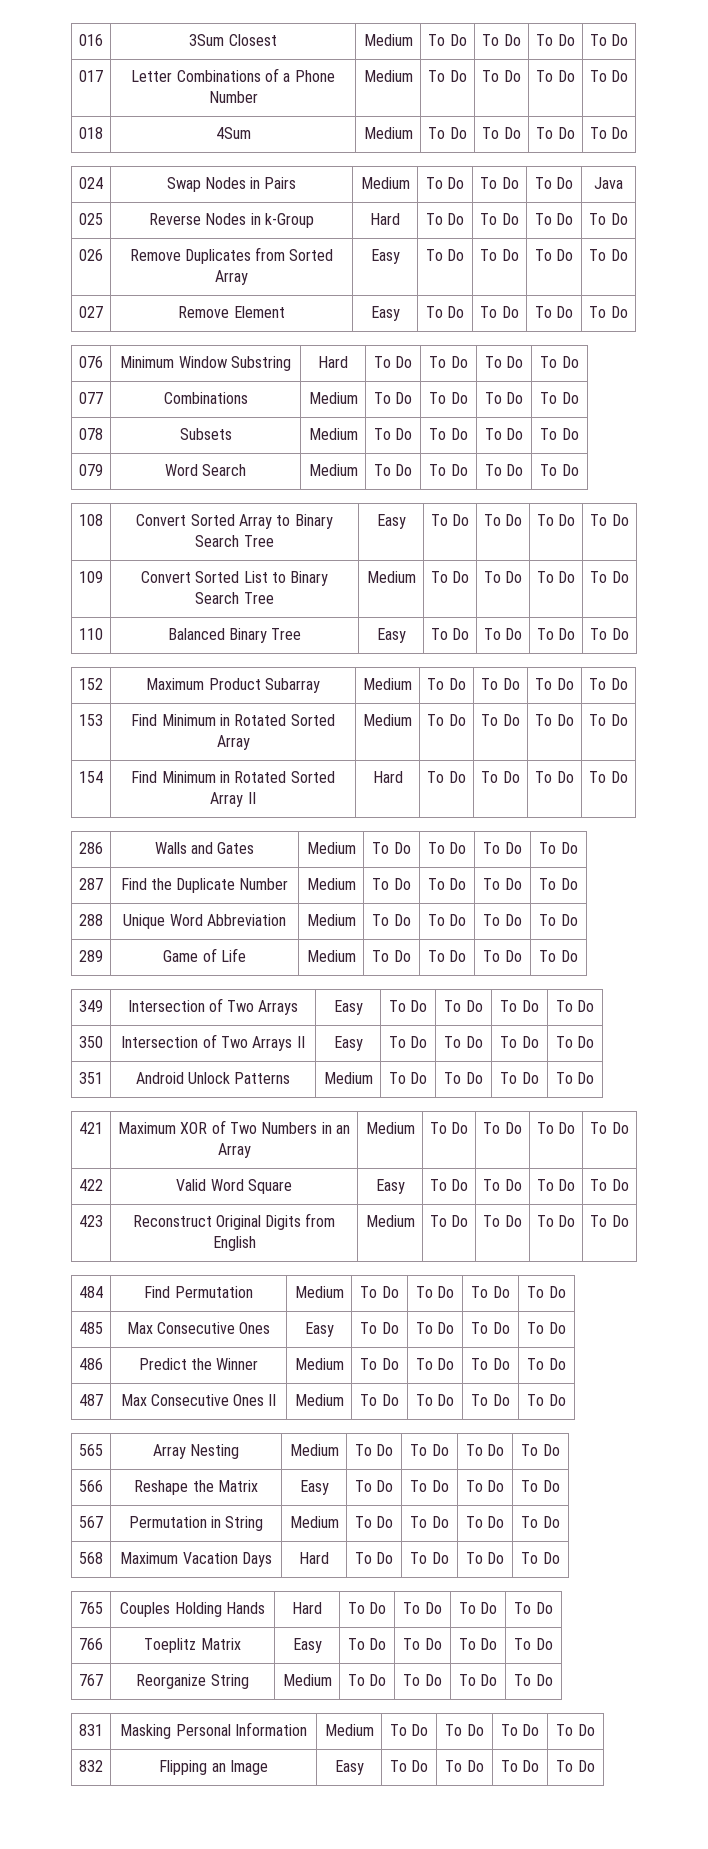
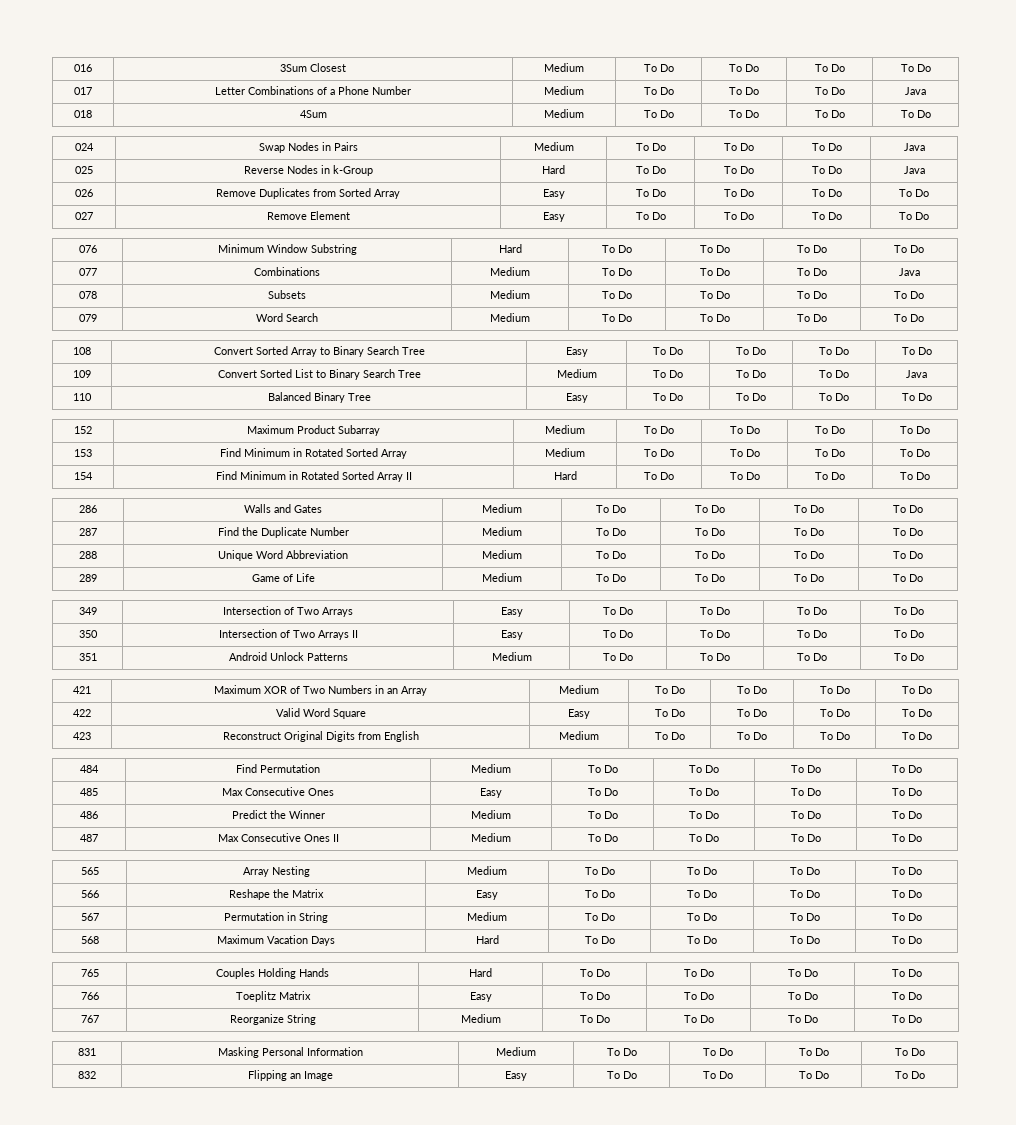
[589,70,629,82] To Do -> [905,87,926,95] Java
[589,213,628,225] To Do -> [903,166,925,174] Java
[540,392,579,404] To Do -> [898,268,920,276] Java
[590,571,629,583] To Do -> [906,370,927,378] Java

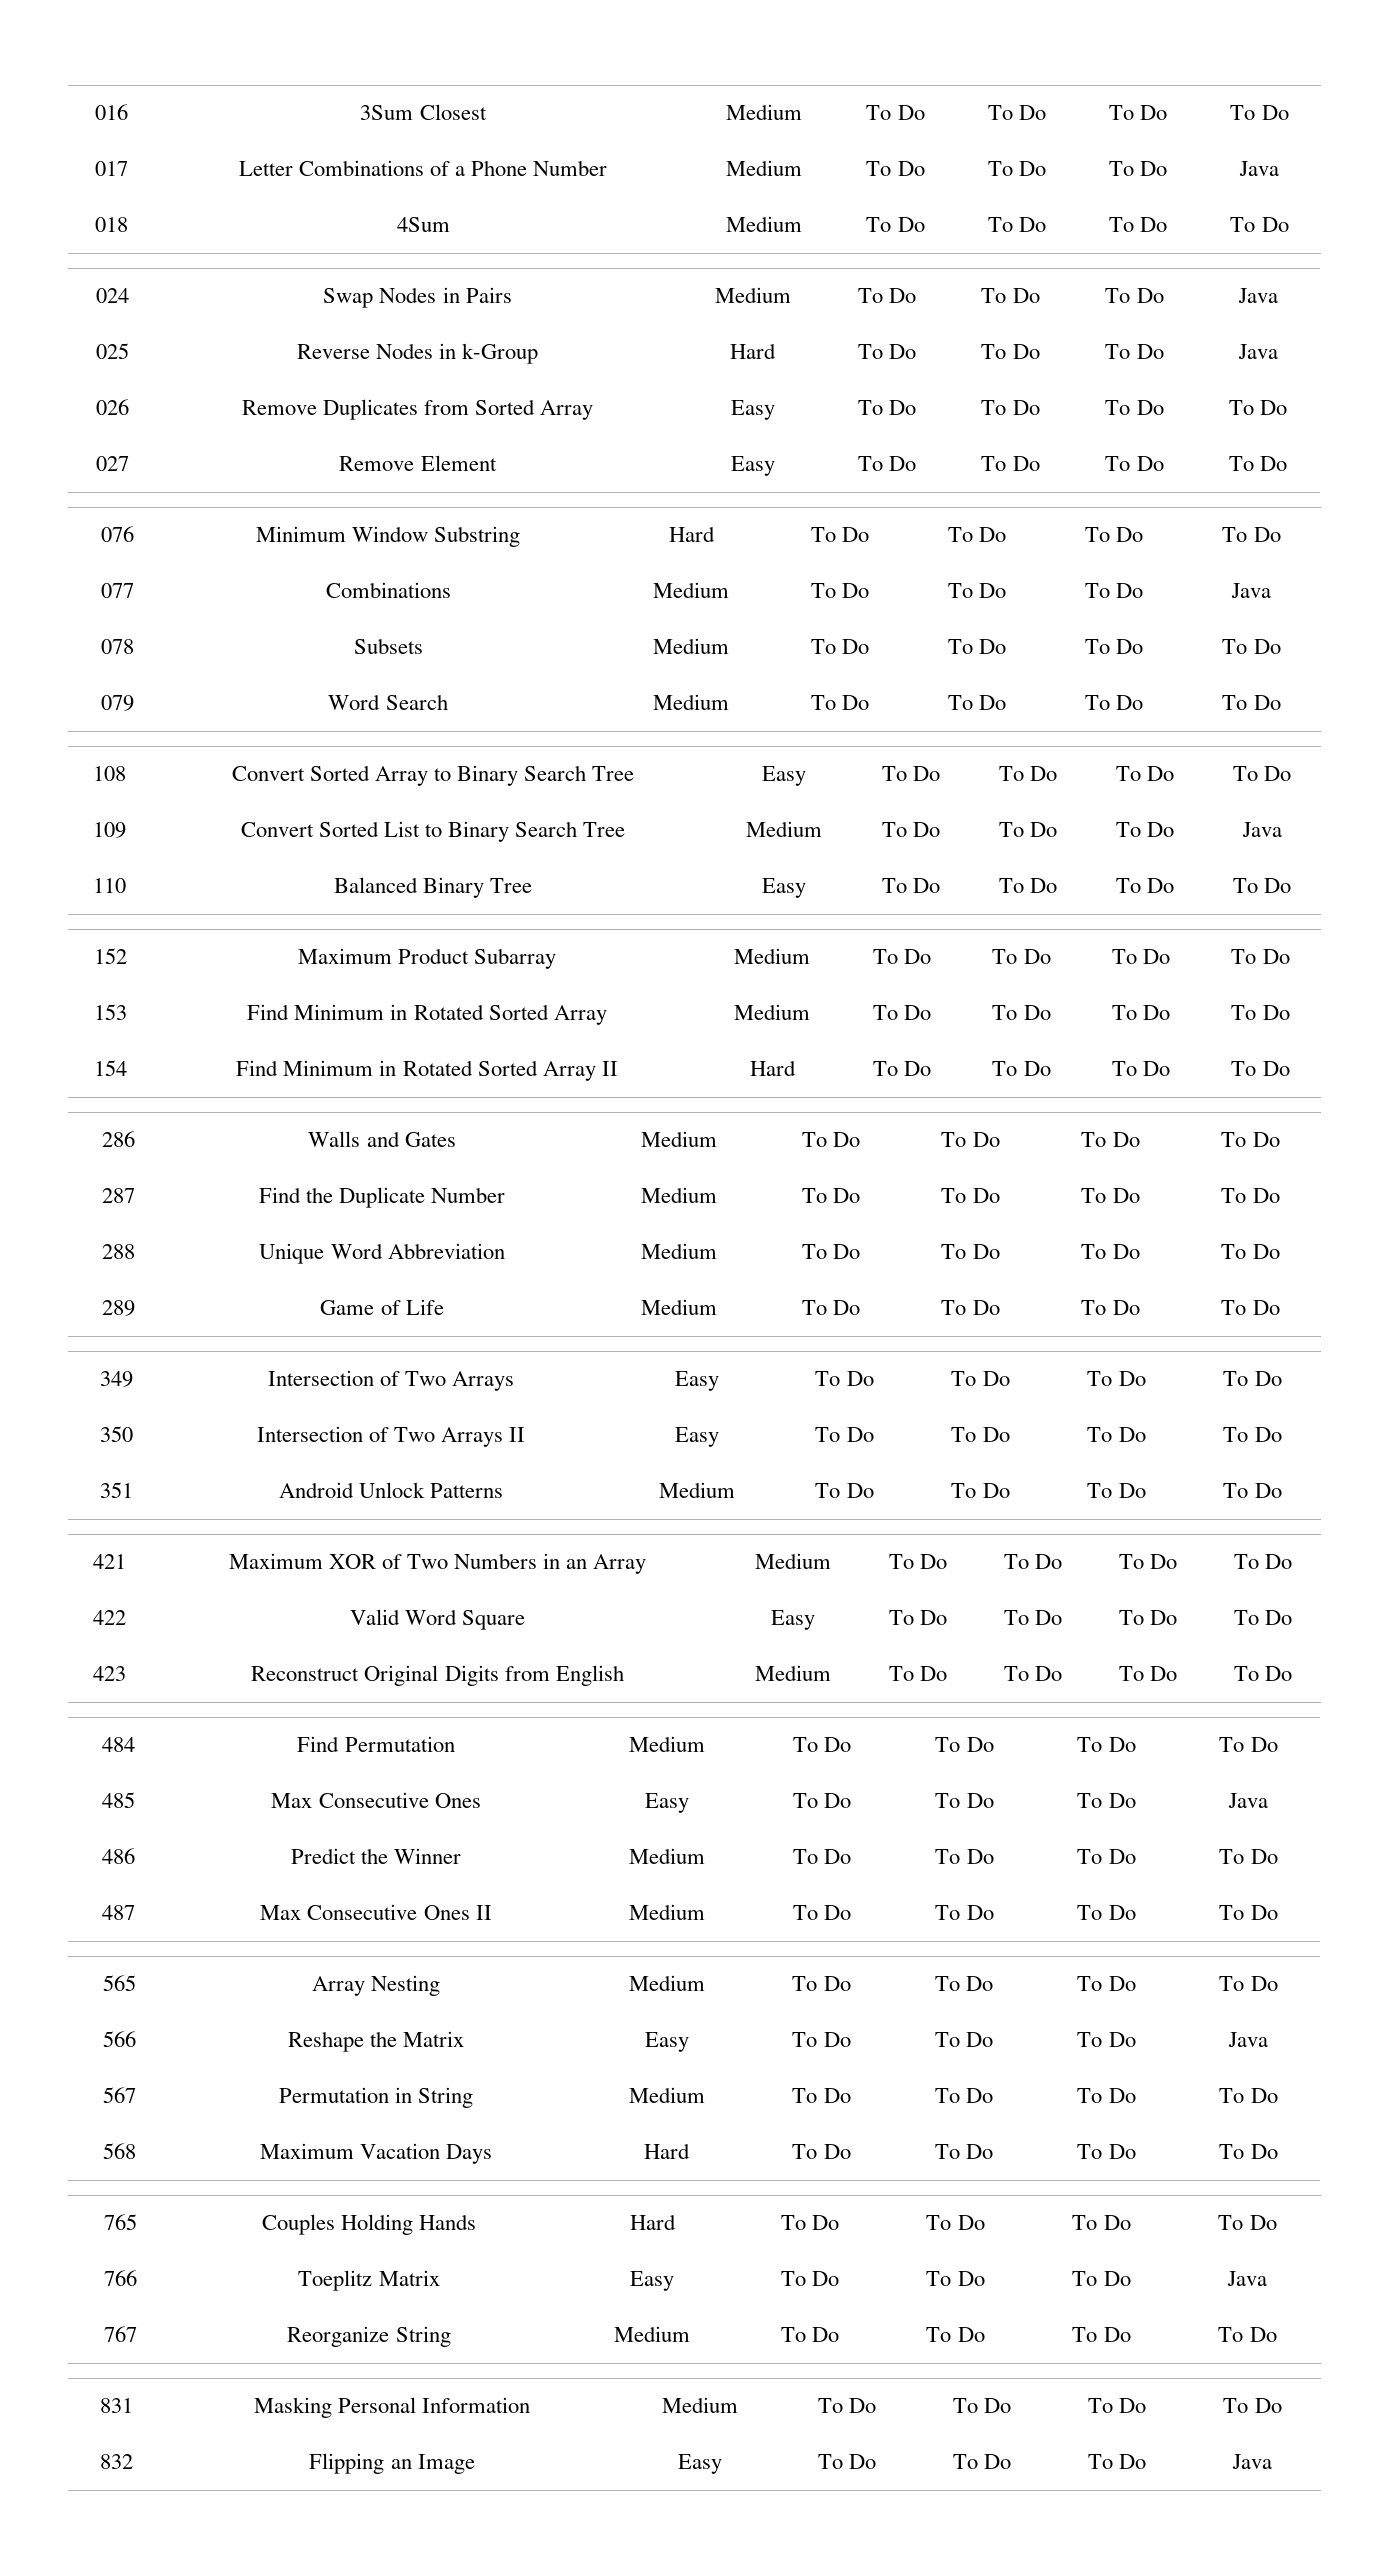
[892,788,922,796] To Do -> [1228,1793,1268,1808] Java
[891,890,922,898] To Do -> [1228,2032,1268,2047] Java
[891,992,922,1000] To Do -> [1227,2271,1267,2286] Java
[894,1071,925,1079] To Do -> [1232,2454,1272,2469] Java

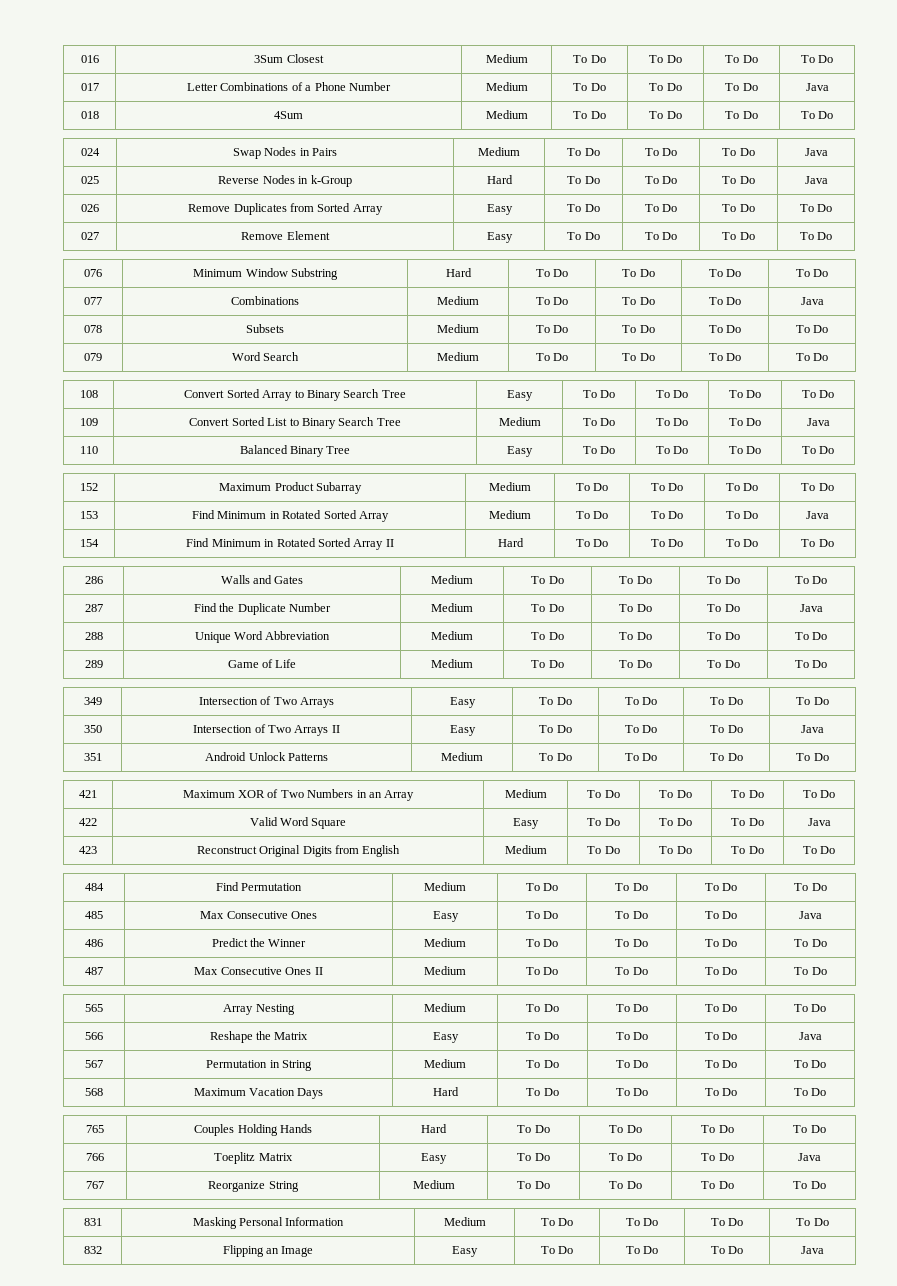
[1231,1005,1290,1020] To Do -> [806,511,829,519] Java
[1221,1188,1280,1203] To Do -> [799,604,823,612] Java
[1223,1427,1282,1442] To Do -> [801,725,824,733] Java
[1233,1610,1293,1625] To Do -> [807,818,831,826] Java

